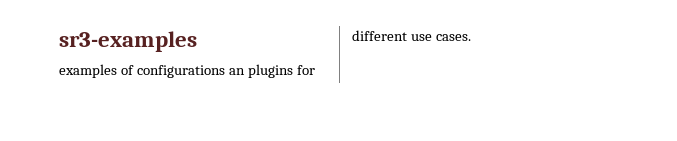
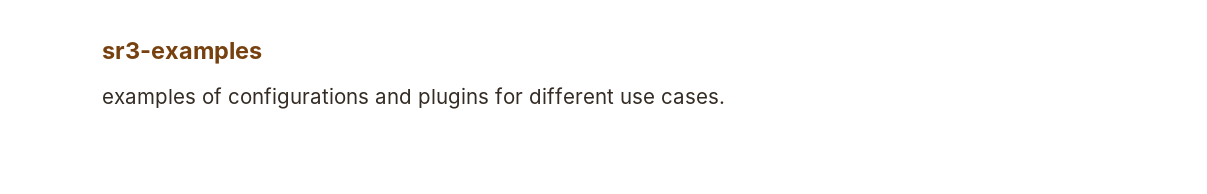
[228,68,245,75] an -> [375,89,412,104] and

